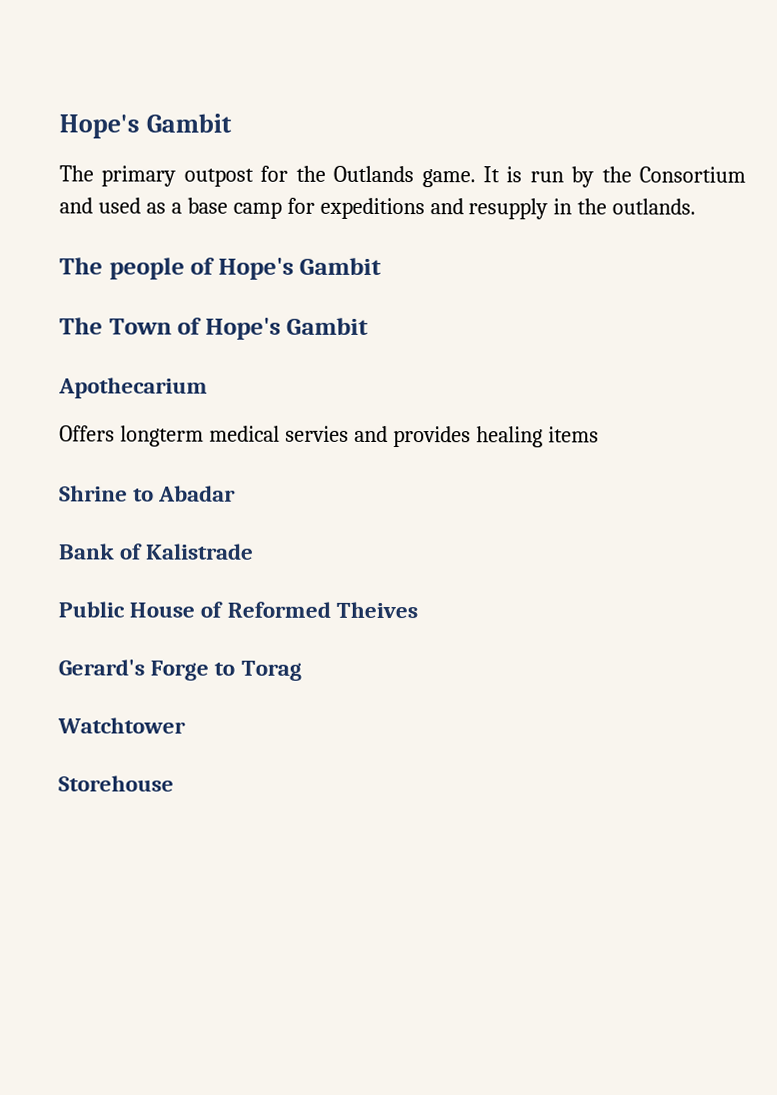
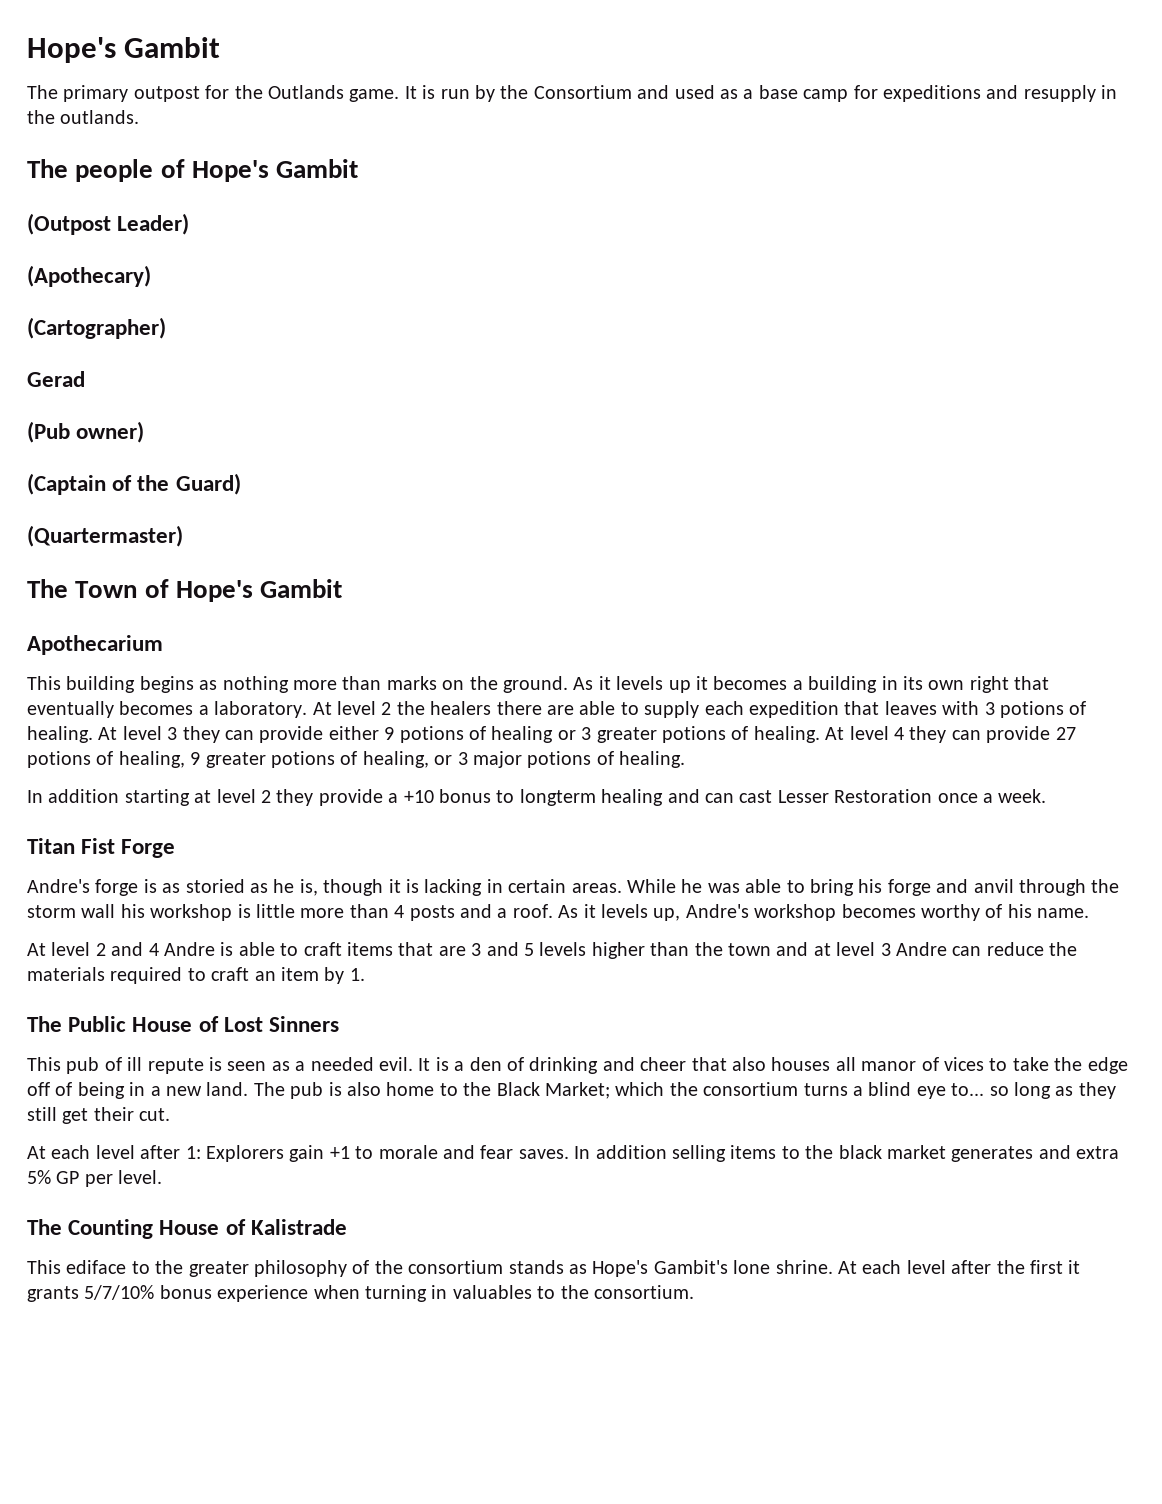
(383, 266) none -> [27,213,190,235] [27,265,151,287] [27,317,166,339] [27,371,85,387] [27,421,145,443] [27,473,241,495] [27,525,183,547] // (Outpost Leader) // (Apothecary) // (Cartographer) // Gerad // (Pub owner) // (Captain of the Guard) // (Quartermaster)
[59,425,599,448] [59,485,237,502] [58,543,255,560] [58,601,418,619] [58,659,302,681] [57,717,186,734] [58,775,174,792] Offers longterm medical servies and provides healing items // Shrine to Abadar // Bank of Kalistrade // Public House of Reformed Theives // Gerard's Forge to Torag // Watchtower // Storehouse -> [27,676,1050,693] [27,701,1087,718] [27,726,1076,743] [27,751,686,768] [27,789,1047,806] [27,838,176,858] [27,879,1120,896] [27,904,1090,921] [27,942,1078,959] [27,967,365,984] [27,1016,340,1032] [27,1057,1128,1074] [27,1082,1116,1099] [27,1107,171,1124] [27,1145,1120,1162] [27,1170,163,1187] [27,1219,347,1239] [27,1260,1081,1277] [27,1285,694,1302] This building begins as nothing more than marks on the ground. As it levels up it becomes a building in its own right that eventually becomes a laboratory. At level 2 the healers there are able to supply each expedition that leaves with 3 potions of healing. At level 3 they can provide either 9 potions of healing or 3 greater potions of healing. At level 4 they can provide 27 potions of healing, 9 greater potions of healing, or 3 major potions of healing. // In addition starting at level 2 they provide a +10 bonus to longterm healing and can cast Lesser Restoration once a week. // Titan Fist Forge // Andre's forge is as storied as he is, though it is lacking in certain areas. While he was able to bring his forge and anvil through the storm wall his workshop is little more than 4 posts and a roof. As it levels up, Andre's workshop becomes worthy of his name. // At level 2 and 4 Andre is able to craft items that are 3 and 5 levels higher than the town and at level 3 Andre can reduce the materials required to craft an item by 1. // The Public House of Lost Sinners // This pub of ill repute is seen as a needed evil. It is a den of drinking and cheer that also houses all manor of vices to take the edge off of being in a new land. The pub is also home to the Black Market; which the consortium turns a blind eye to... so long as they still get their cut. // At each level after 1: Explorers gain +1 to morale and fear saves. In addition selling items to the black market generates and extra 5% GP per level. // The Counting House of Kalistrade // This ediface to the greater philosophy of the consortium stands as Hope's Gambit's lone shrine. At each level after the first it grants 5/7/10% bonus experience when turning in valuables to the consortium.

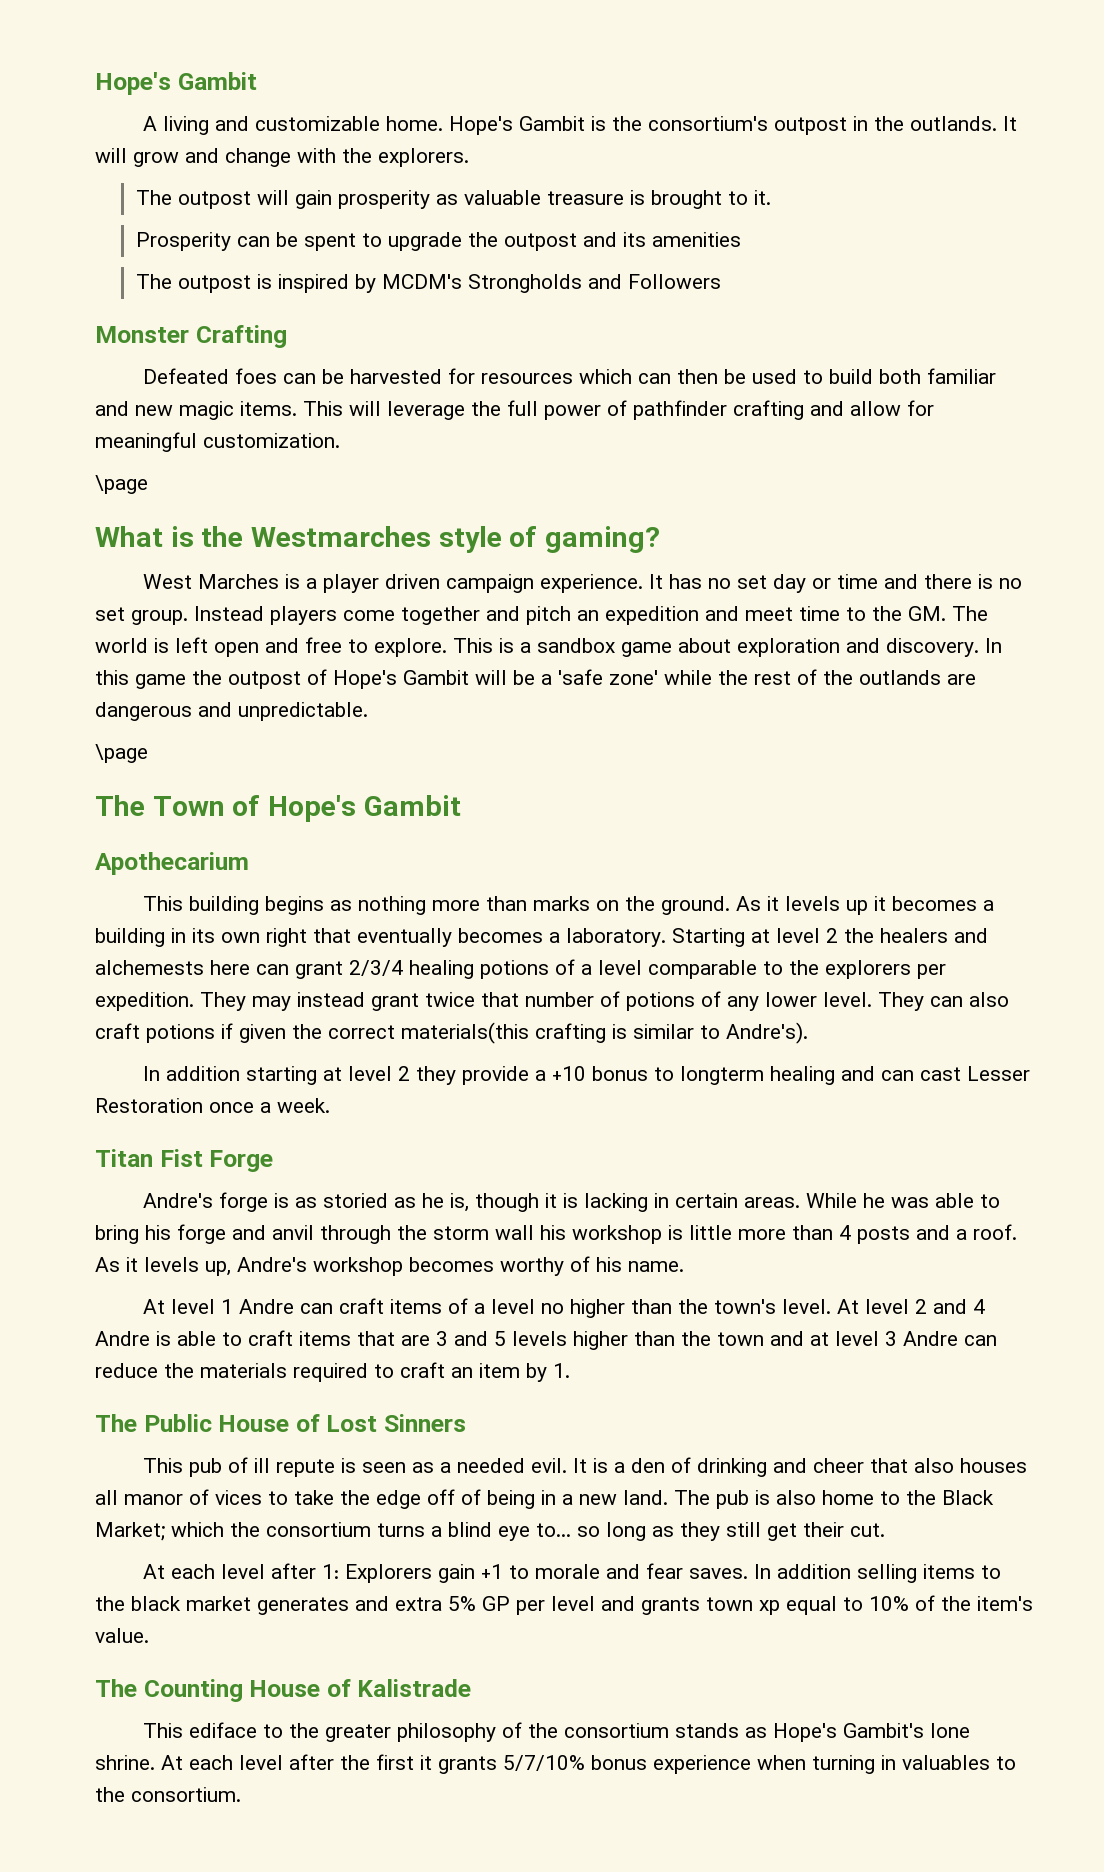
[27,37,221,63] [27,85,1118,102] [27,110,140,124] [27,159,359,182] [27,213,190,235] [27,265,151,287] [27,317,166,339] [27,371,85,387] [27,421,145,443] [27,473,241,495] [27,525,183,547] Hope's Gambit // The primary outpost for the Outlands game. It is run by the Consortium and used as a base camp for expeditions and resupply in the outlands. // The people of Hope's Gambit // (Outpost Leader) // (Apothecary) // (Cartographer) // Gerad // (Pub owner) // (Captain of the Guard) // (Quartermaster) -> [95,72,257,95] [143,116,1018,135] [95,148,469,167] [135,190,771,209] [135,232,741,251] [135,274,721,293] [95,325,287,348] [143,368,997,384] [95,400,934,420] [95,432,340,452] [95,475,148,494] [95,526,661,553] [143,574,1023,593] [95,606,988,625] [95,637,1002,657] [95,669,976,689] [95,702,368,721] [95,744,148,763] Hope's Gambit // A living and customizable home. Hope's Gambit is the consortium's outpost in the outlands. It will grow and change with the explorers. // The outpost will gain prosperity as valuable treasure is brought to it. // Prosperity can be spent to upgrade the outpost and its amenities // The outpost is inspired by MCDM's Strongholds and Followers // Monster Crafting // Defeated foes can be harvested for resources which can then be used to build both familiar and new magic items. This will leverage the full power of pathfinder crafting and allow for meaningful customization. // \page // What is the Westmarches style of gaming? // West Marches is a player driven campaign experience. It has no set day or time and there is no set group. Instead players come together and pitch an expedition and meet time to the GM. The world is left open and free to explore. This is a sandbox game about exploration and discovery. In this game the outpost of Hope's Gambit will be a 'safe zone' while the rest of the outlands are dangerous and unpredictable. // \page
[312,702,332,715] At -> [672,928,770,947] Starting at
[496,701,1087,718] [27,726,1076,743] [27,751,686,768] there are able to supply each expedition that leaves with 3 potions of healing. At level 3 they can provide either 9 potions of healing or 3 greater potions of healing. At level 4 they can provide 27 potions of healing, 9 greater potions of healing, or 3 major potions of healing. -> [954,928,988,943] [95,959,946,979] [95,991,1009,1011] [95,1022,808,1044] and alchemests here can grant 2/3/4 healing potions of a level comparable to the explorers per expedition. They may instead grant twice that number of potions of any lower level. They can also craft potions if given the correct materials(this crafting is similar to Andre's).
(91, 949) none -> [221,1298,910,1318] 1 Andre can craft items of a level no higher than the town's level. At level
[118,1170,163,1184] level. -> [551,1595,1033,1615] [95,1628,149,1643] level and grants town xp equal to 10% of the item's value.

